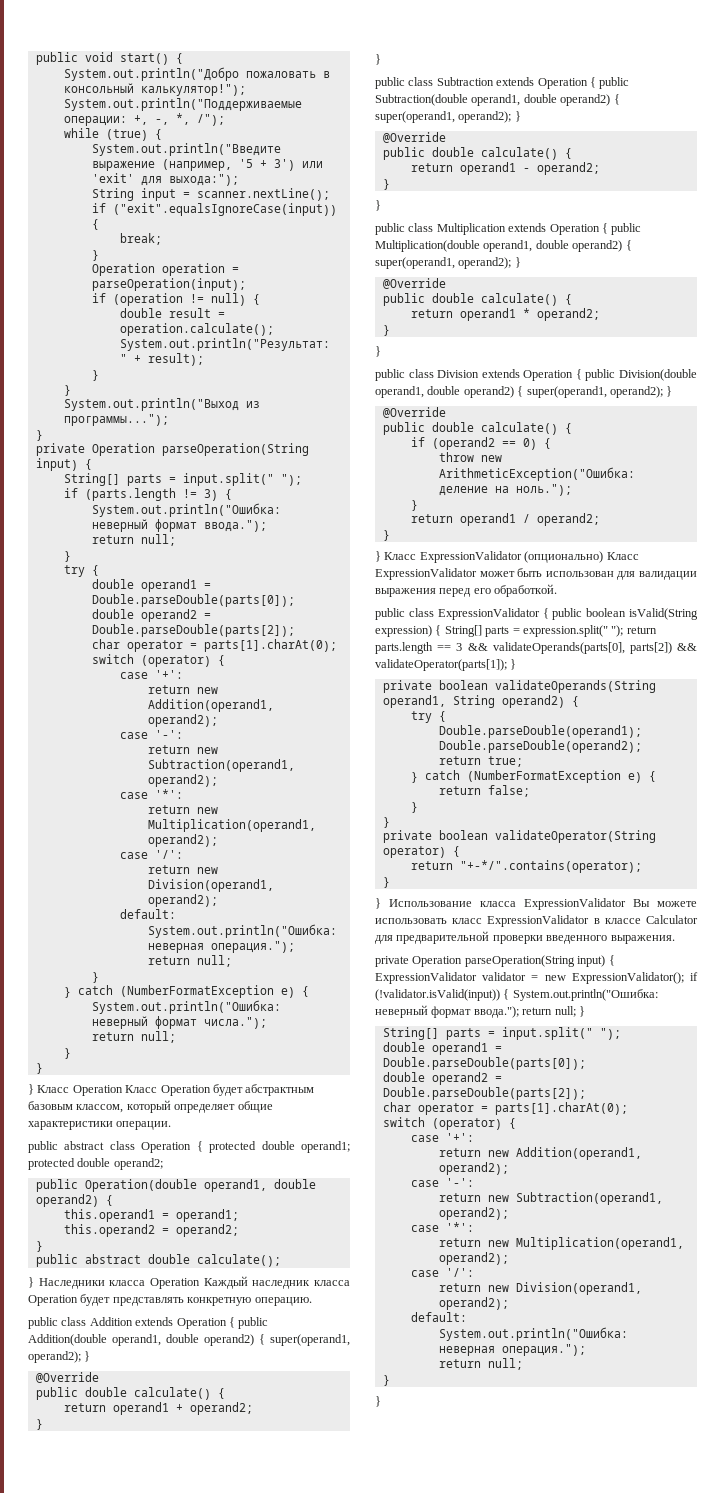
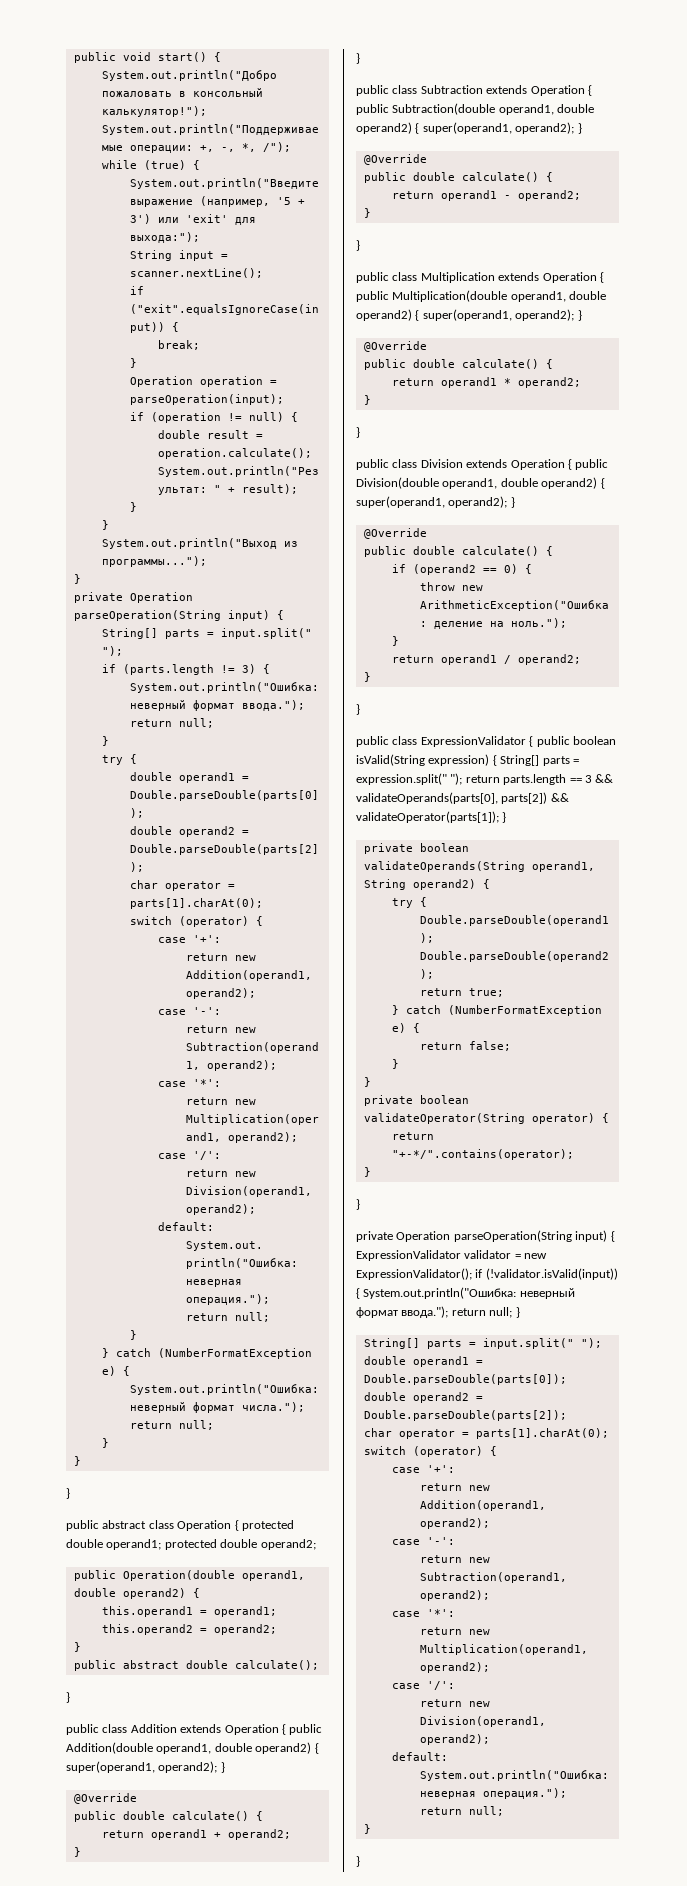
[37,1084,315,1096] [28,1100,273,1113] [28,1121,172,1130] Класс Operation Класс Operation будет абстрактным базовым классом, который определяет общие характеристики операции. -> (70, 1493) none
[38,1276,350,1289] [28,1294,312,1306] Наследники класса Operation Каждый наследник класса Operation будет представлять конкретную операцию. -> (70, 1697) none
[384,551,639,563] [375,568,697,580] [375,584,558,597] Класс ExpressionValidator (опционально) Класс ExpressionValidator может быть использован для валидации выражения перед его обработкой. -> (360, 709) none
[389,898,697,910] [375,915,698,927] [375,931,675,944] Использование класса ExpressionValidator Вы можете использовать класс ExpressionValidator в классе Calculator для предварительной проверки введенного выражения. -> (360, 1204) none

